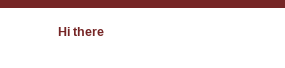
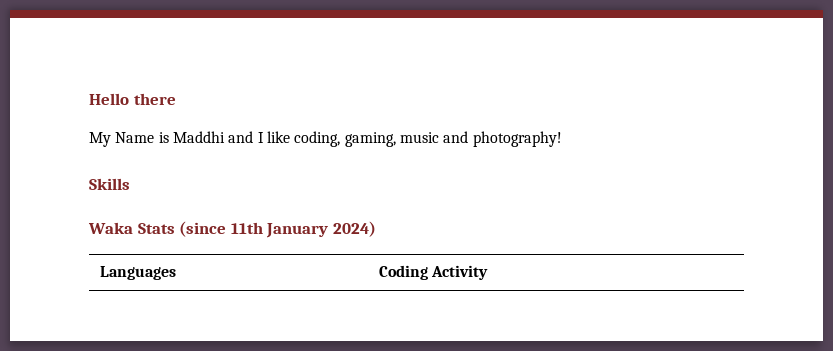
[58,27,70,36] Hi -> [89,93,129,105] Hello
(105, 31) none -> [89,131,562,147] [89,178,130,190] [88,221,376,238] [99,266,176,280] [378,265,488,280] // My Name is Maddhi and I like coding, gaming, music and photography! // Skills // Waka Stats (since 11th January 2024) // Languages | Coding Activity

